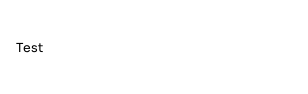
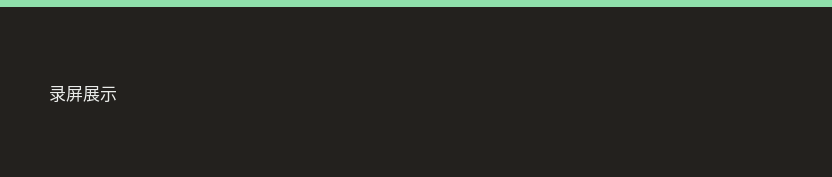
[16,42,43,53] Test -> [49,85,117,102] 录屏展示

